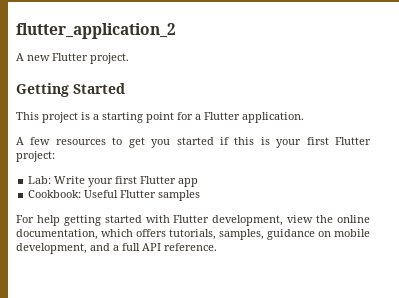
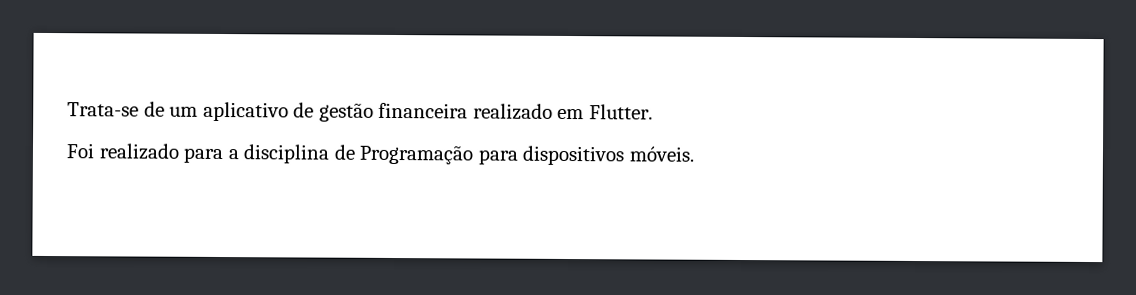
[16,23,176,39] [16,53,129,64] [16,83,125,97] [16,112,304,123] [16,137,371,148] [16,151,55,162] [28,176,199,187] [28,190,201,201] [16,215,371,226] [16,229,370,240] [16,243,217,254] flutter_application_2 // A new Flutter project. // Getting Started // This project is a starting point for a Flutter application. // A few resources to get you started if this is your first Flutter project: // Lab: Write your first Flutter app // Cookbook: Useful Flutter samples // For help getting started with Flutter development, view the online documentation, which offers tutorials, samples, guidance on mobile development, and a full API reference. -> [67,101,653,122] [66,143,695,166] Trata-se de um aplicativo de gestão financeira realizado em Flutter. // Foi realizado para a disciplina de Programação para dispositivos móveis.

